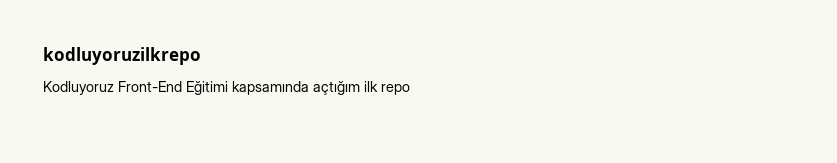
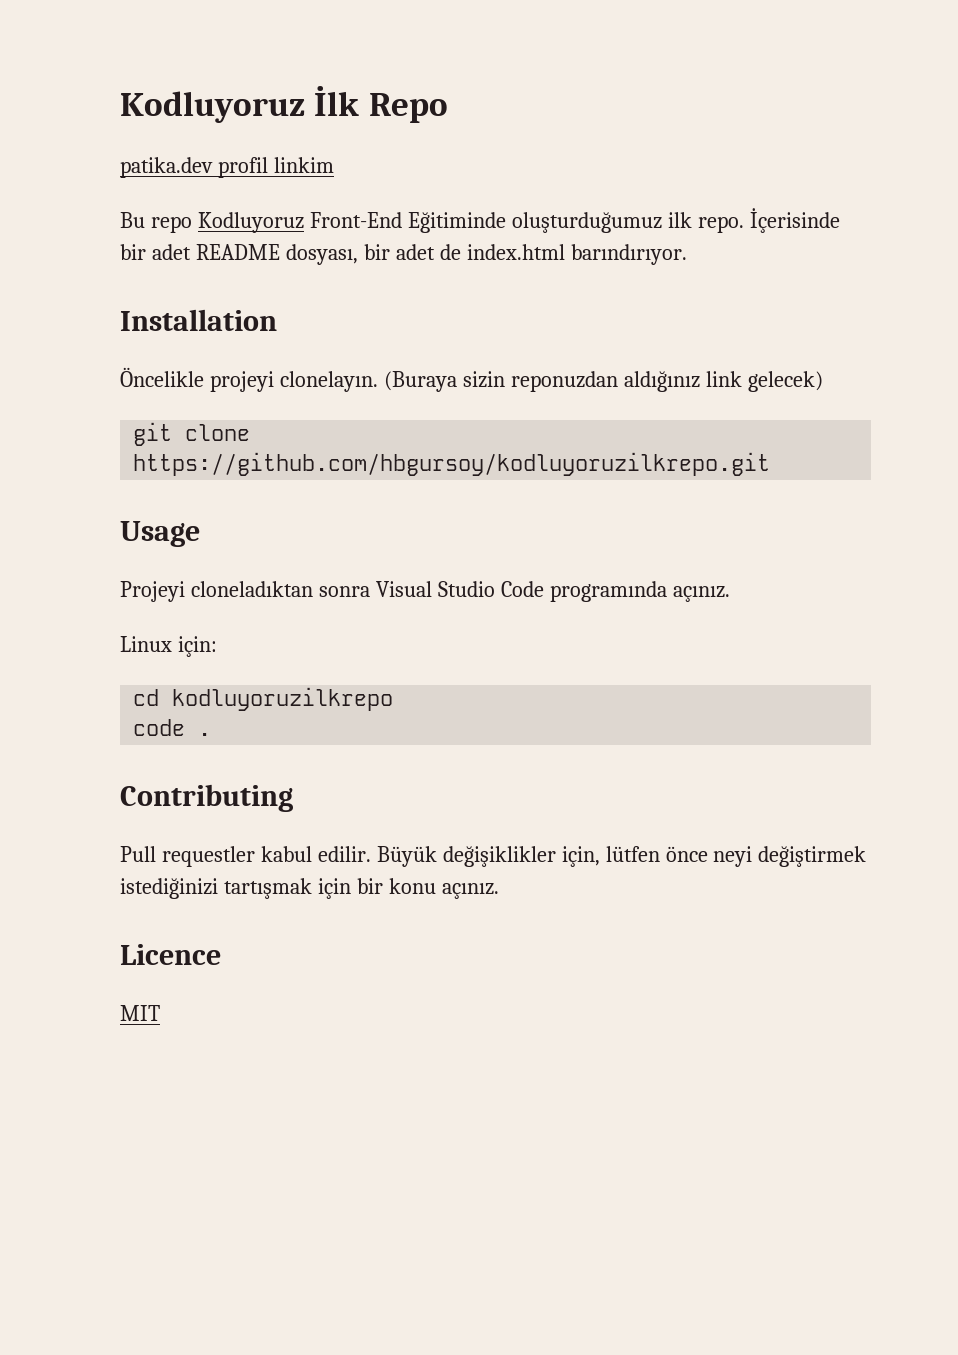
[43,47,201,65] [43,81,410,95] kodluyoruzilkrepo // Kodluyoruz Front-End Eğitimi kapsamında açtığım ilk repo -> [120,86,448,123] [120,157,334,178] [120,208,840,233] [120,244,687,265] [120,309,277,331] [120,367,823,392] [133,422,251,446] [133,452,771,476] [120,521,200,547] [120,581,730,602] [120,636,217,657] [133,687,394,711] [133,719,212,736] [120,784,293,812] [120,846,867,867] [120,878,499,899] [120,944,221,965] [120,1005,160,1021] Kodluyoruz İlk Repo // patika.dev profil linkim // Bu repo Kodluyoruz Front-End Eğitiminde oluşturduğumuz ilk repo. İçerisinde bir adet README dosyası, bir adet de index.html barındırıyor. // Installation // Öncelikle projeyi clonelayın. (Buraya sizin reponuzdan aldığınız link gelecek) // git clone https://github.com/hbgursoy/kodluyoruzilkrepo.git // Usage // Projeyi cloneladıktan sonra Visual Studio Code programında açınız. // Linux için: // cd kodluyoruzilkrepo // code . // Contributing // Pull requestler kabul edilir. Büyük değişiklikler için, lütfen önce neyi değiştirmek istediğinizi tartışmak için bir konu açınız. // Licence // MIT

